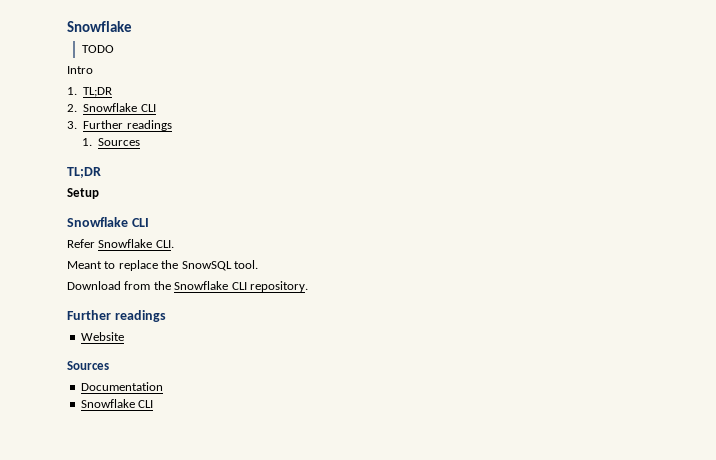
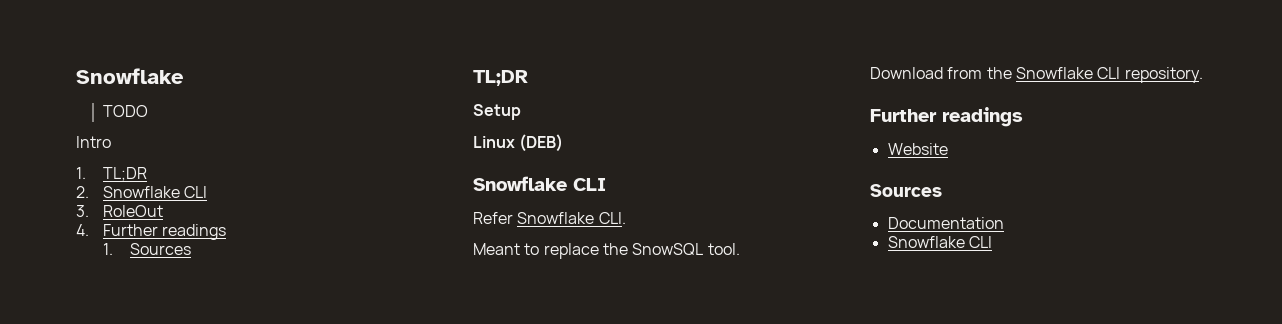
(77, 125) none -> [103,205,164,217] [76,224,89,236] RoleOut // 4.
(99, 193) none -> [473,134,564,152] // Linux (DEB)

